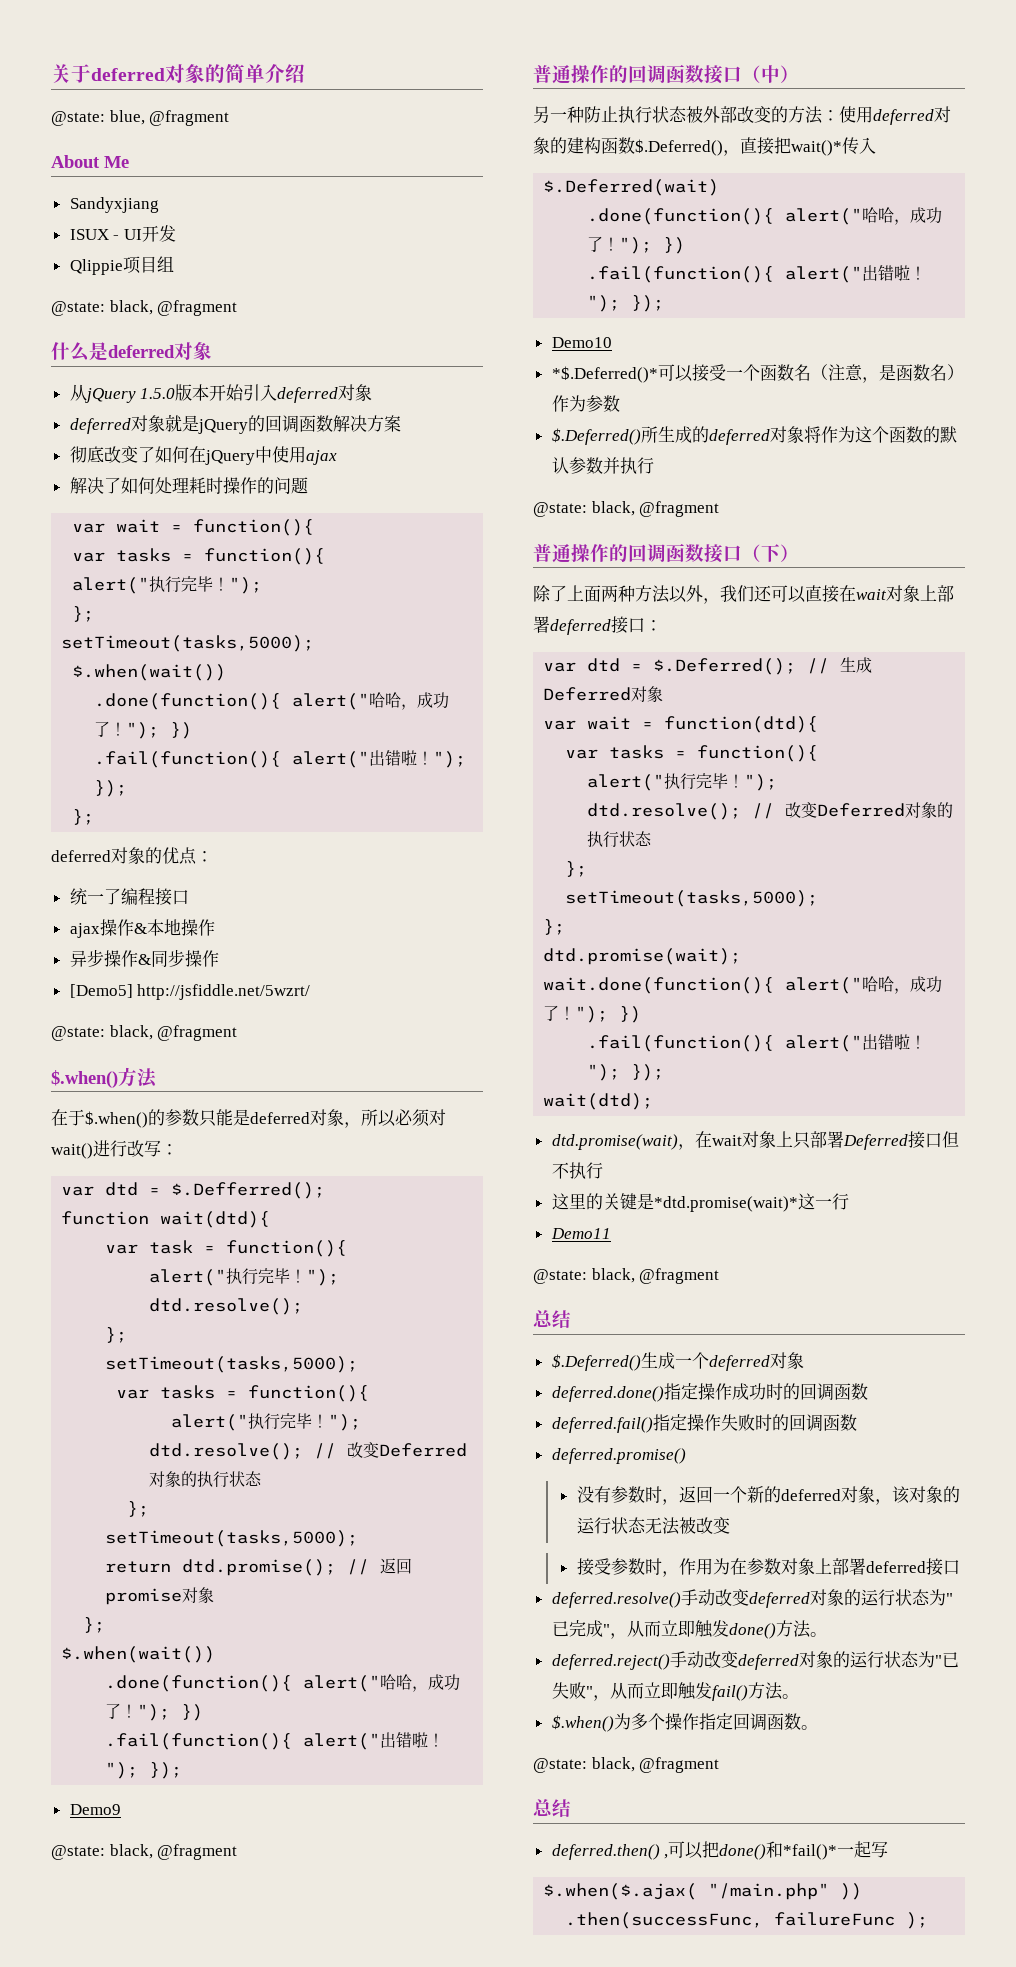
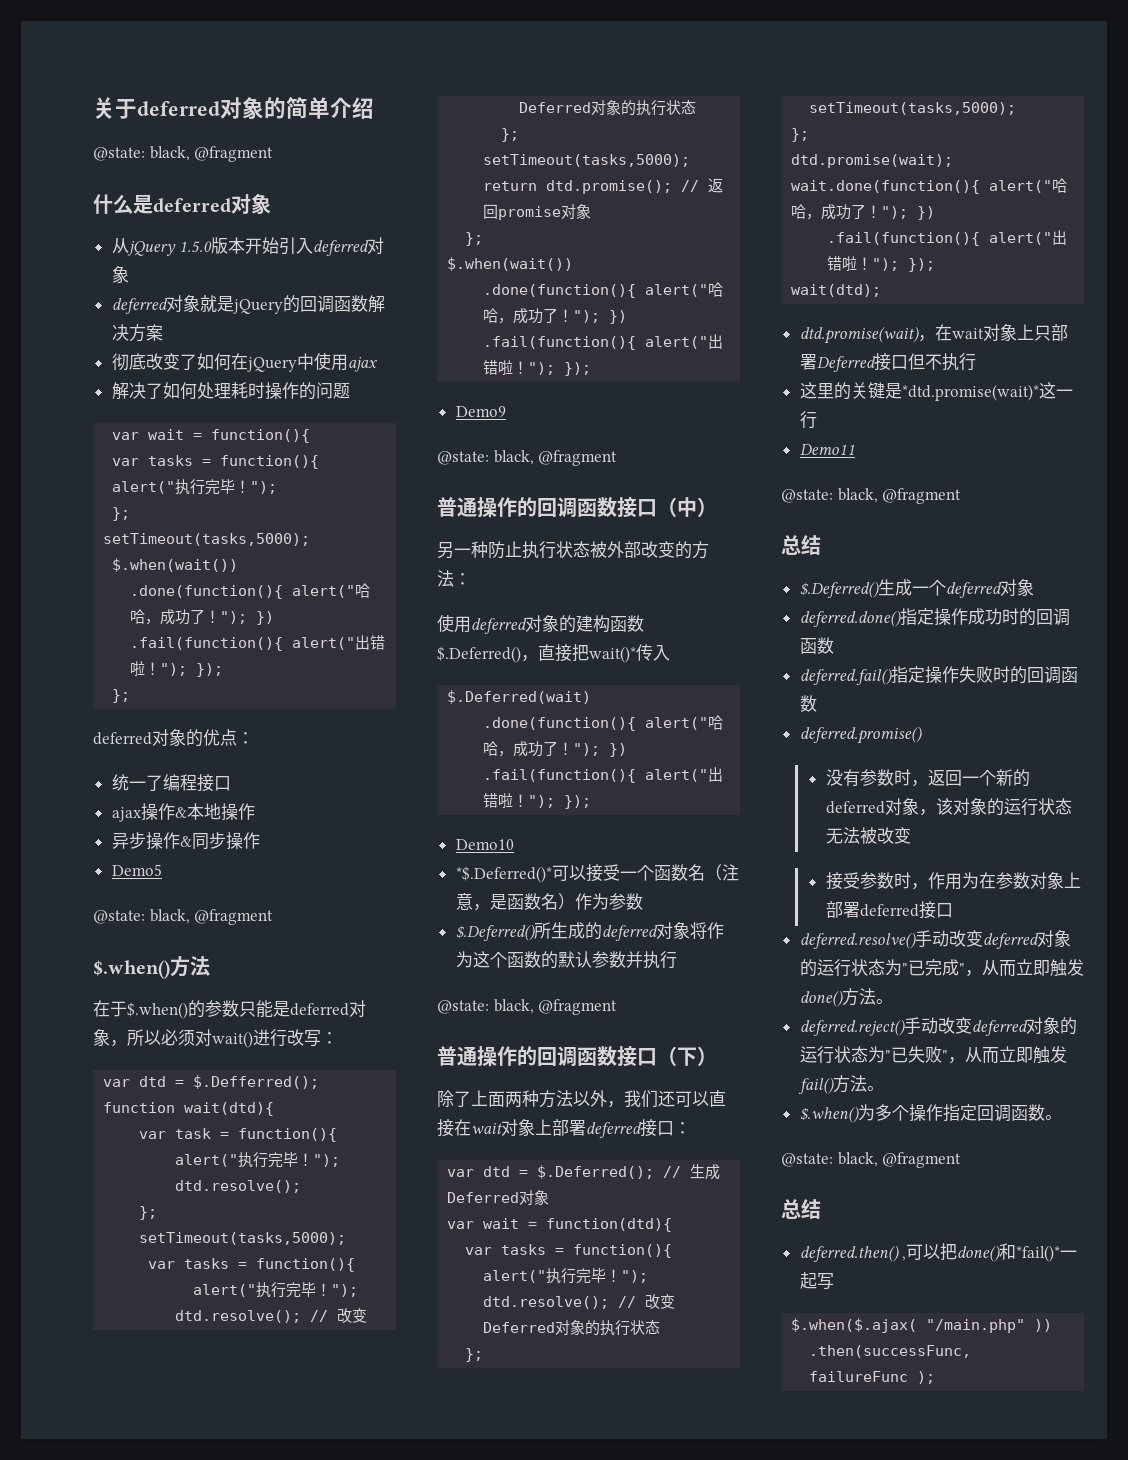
[51,110,230,126] [51,155,129,168] [69,197,159,213] [69,225,176,242] [69,256,174,275] // @state: blue, @fragment // About Me // Sandyxjiang // ISUX - UI开发 // Qlippie项目组 -> (374, 108) none
[69,984,311,1000] [Demo5] http://jsfiddle.net/5wzrt/ -> [111,864,162,876] Demo5
(839, 115) none -> (471, 579) //

